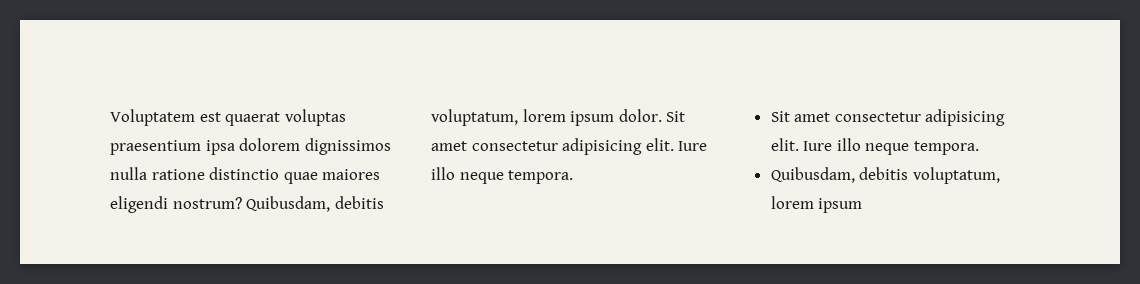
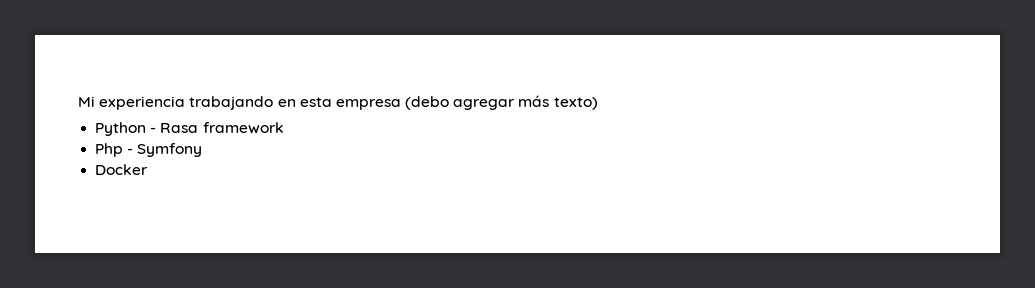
[110,109,346,126] [110,138,391,155] [110,167,381,184] [110,196,384,213] [431,109,686,126] [431,138,708,155] [431,167,574,184] [770,109,1006,126] [770,138,980,155] [770,167,1000,184] [770,196,863,213] Voluptatem est quaerat voluptas praesentium ipsa dolorem dignissimos nulla ratione distinctio quae maiores eligendi nostrum? Quibusdam, debitis voluptatum, lorem ipsum dolor. Sit amet consectetur adipisicing elit. Iure illo neque tempora. // Sit amet consectetur adipisicing elit. Iure illo neque tempora. // Quibusdam, debitis voluptatum, lorem ipsum -> [78,95,598,110] [95,122,284,136] [95,143,203,157] [95,164,149,175] Mi experiencia trabajando en esta empresa (debo agregar más texto) // Python - Rasa framework // Php - Symfony // Docker

